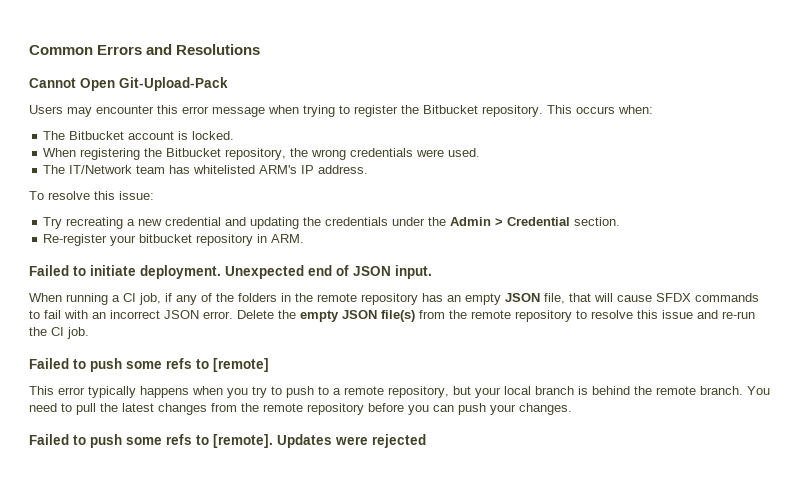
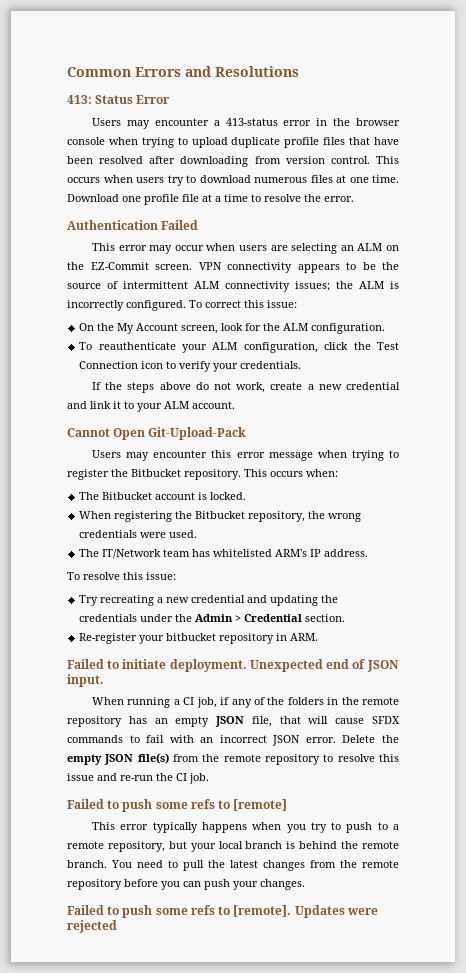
(261, 49) none -> [67,95,171,104] [92,118,400,129] [67,137,400,148] [67,156,399,167] [67,175,399,186] [67,194,354,205] [67,220,199,230] [92,243,399,254] [67,262,399,273] [67,281,399,292] [67,300,297,311] [79,323,386,334] [79,342,399,353] [79,361,302,372] [92,382,400,393] [67,401,235,412] // 413: Status Error // Users may encounter a 413-status error in the browser console when trying to upload duplicate profile files that have been resolved after downloading from version control. This occurs when users try to download numerous files at one time. Download one profile file at a time to resolve the error. // Authentication Failed // This error may occur when users are selecting an ALM on the EZ-Commit screen. VPN connectivity appears to be the source of intermittent ALM connectivity issues; the ALM is incorrectly configured. To correct this issue: // On the My Account screen, look for the ALM configuration. // To reauthenticate your ALM configuration, click the Test Connection icon to verify your credentials. // If the steps above do not work, create a new credential and link it to your ALM account.

